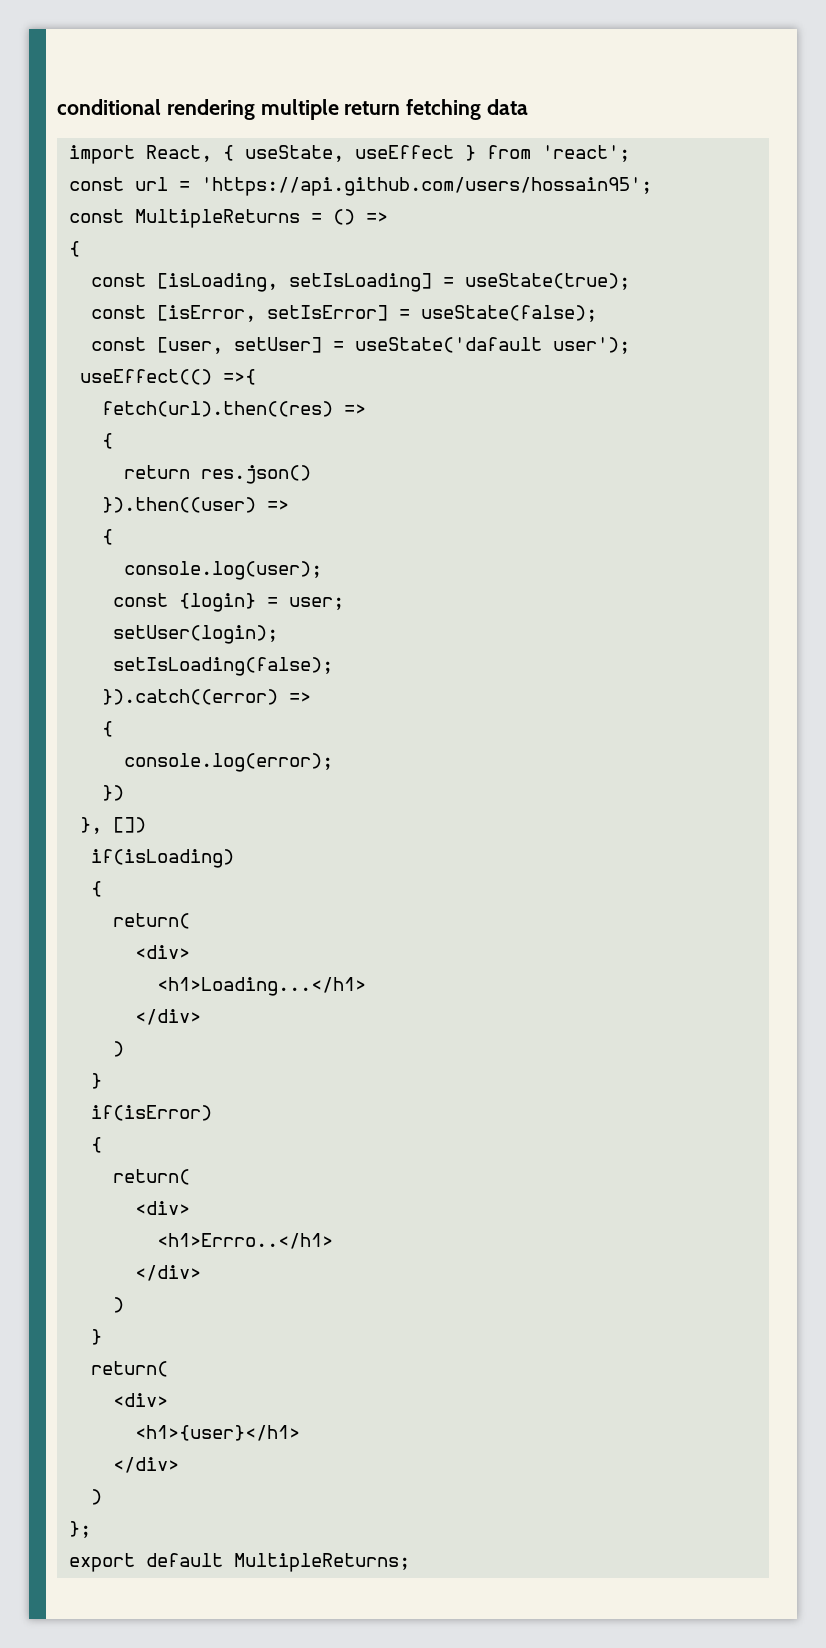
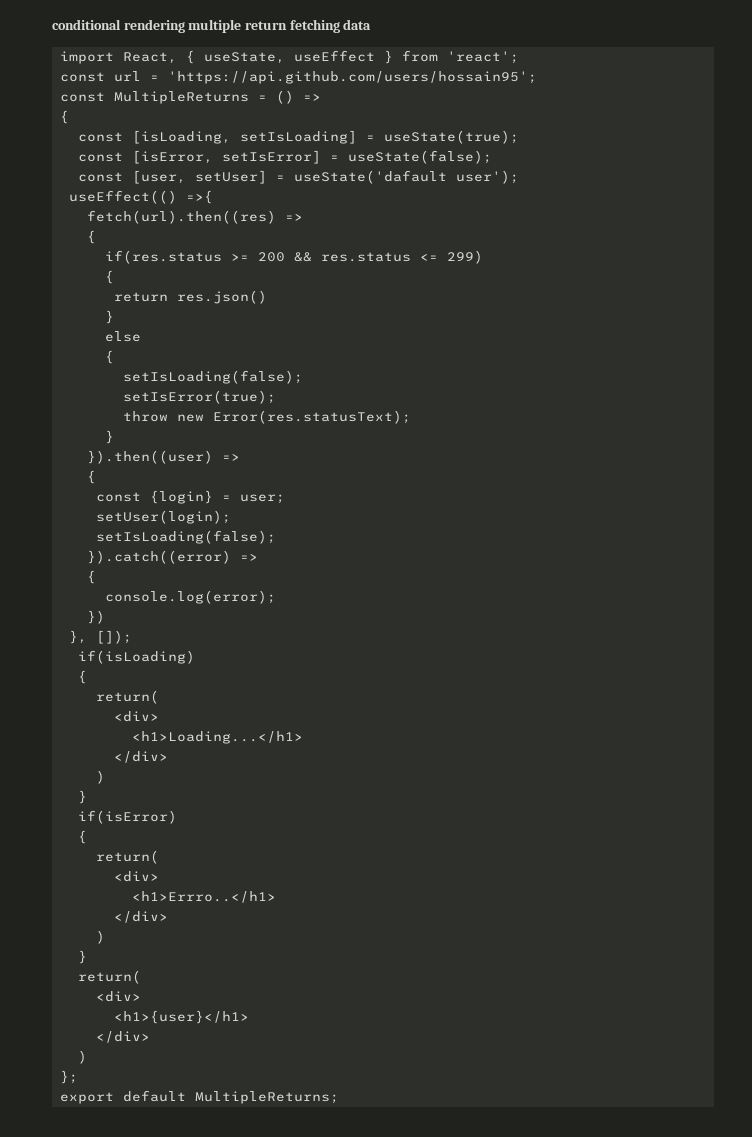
[124,465,311,484] return res.json() -> [104,250,483,264] [104,270,114,284] [113,290,267,304] [104,310,114,324] [104,331,141,342] [104,350,114,364] [122,370,303,384] [122,390,276,404] [122,410,411,424] [104,430,114,444] if(res.status >= 200 && res.status <= 299) // { // return res.json() // } // else // { // setIsLoading(false); // setIsError(true); // throw new Error(res.statusText); // }
[124,561,322,580] // console.log(user); -> (96, 477) none
[113,817,146,833] []) -> [95,630,132,644] []);

